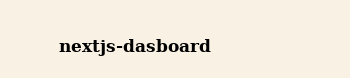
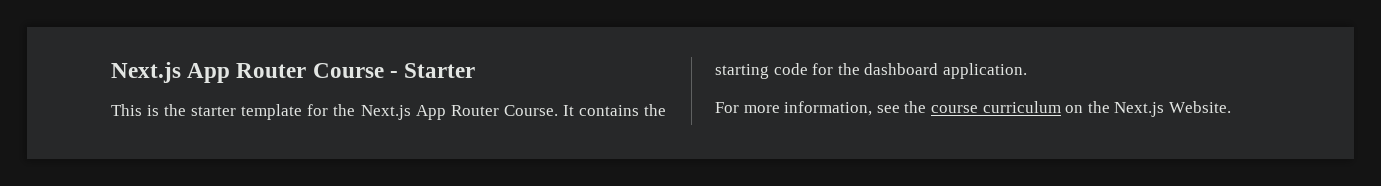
[59,39,211,56] nextjs-dasboard -> [111,62,476,83] [111,104,666,120] [715,63,1027,79] [715,101,1231,117] Next.js App Router Course - Starter // This is the starter template for the Next.js App Router Course. It contains the starting code for the dashboard application. // For more information, see the course curriculum on the Next.js Website.

